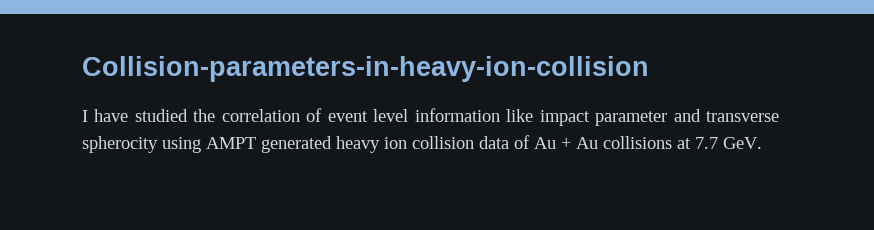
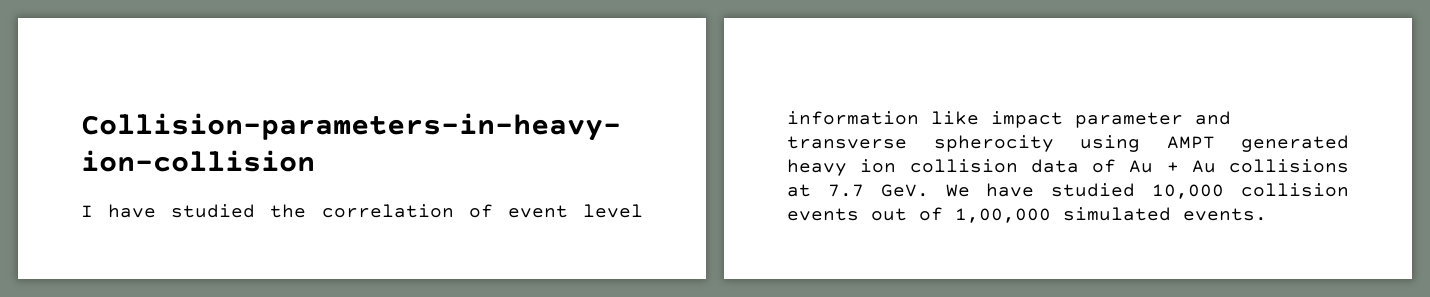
(762, 143) none -> [945,183,1349,199] [787,207,1267,223] We have studied 10,000 collision events out of 1,00,000 simulated events.

